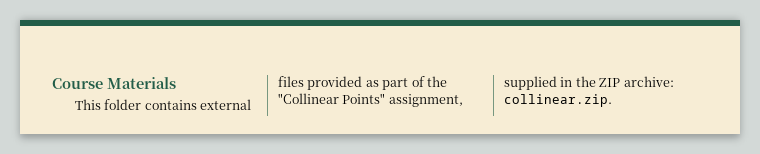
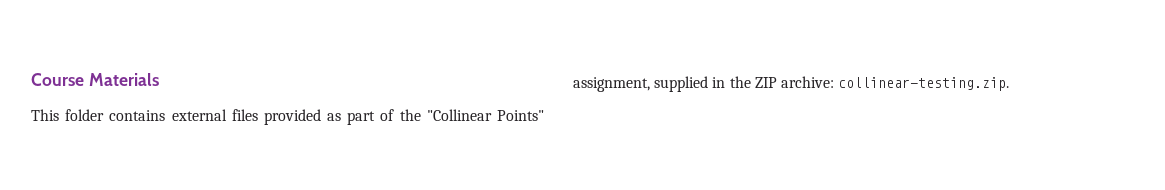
[504,94,612,107] collinear.zip. -> [838,77,1010,91] collinear-testing.zip.

